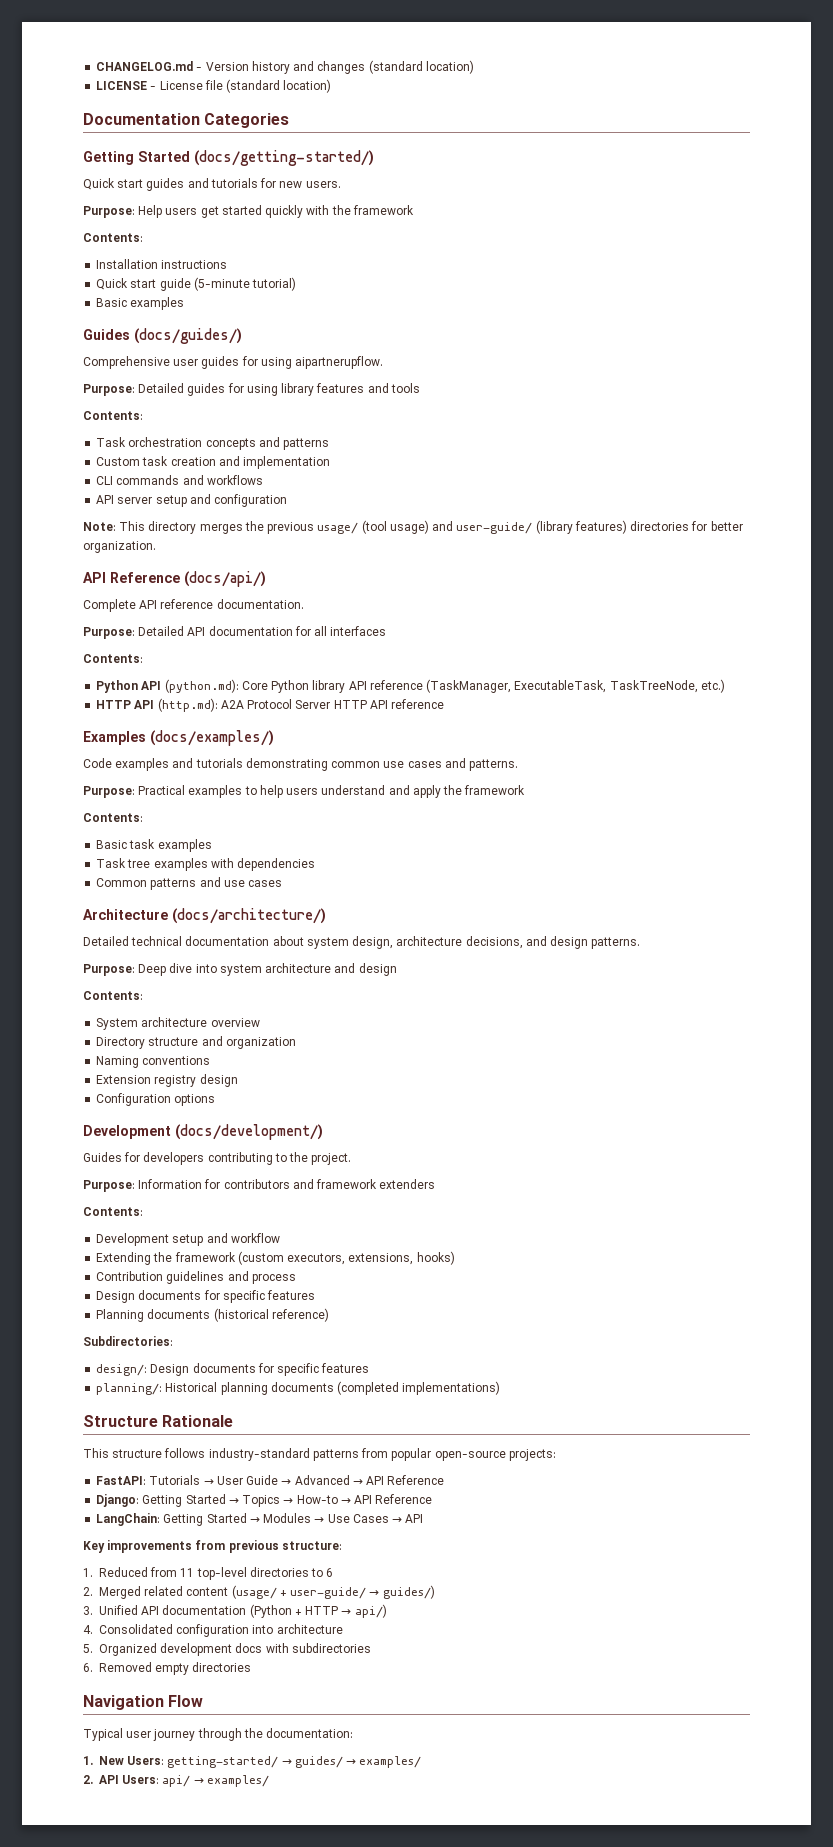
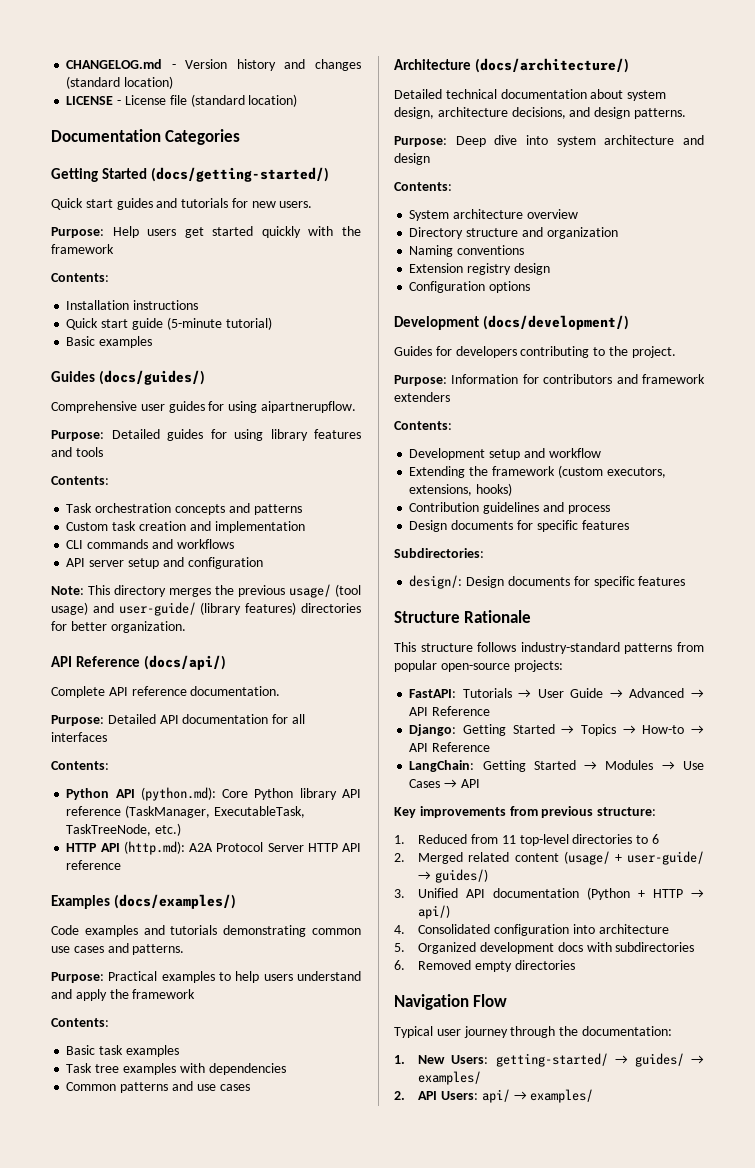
[96,1308,329,1322] // Planning documents (historical reference) -> (629, 525) none
[96,1381,501,1395] // planning/: Historical planning documents (completed implementations) -> (686, 581) none

